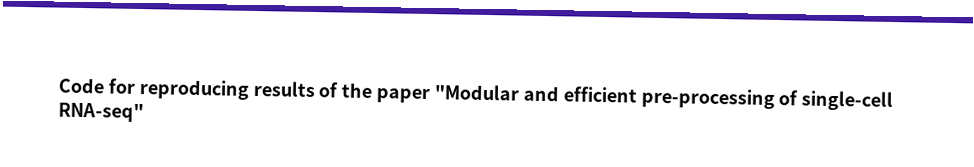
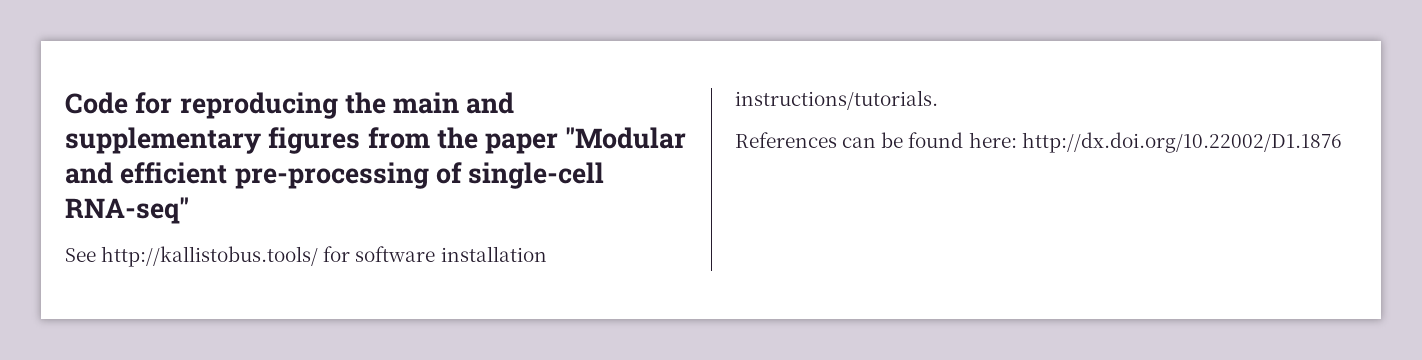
[252,80,339,98] results of -> [344,92,515,114] [65,127,430,154] the main and supplementary figures from
(144, 112) none -> [65,246,547,267] [735,90,938,110] [735,132,1342,153] // See http://kallistobus.tools/ for software installation instructions/tutorials. // References can be found here: http://dx.doi.org/10.22002/D1.1876

